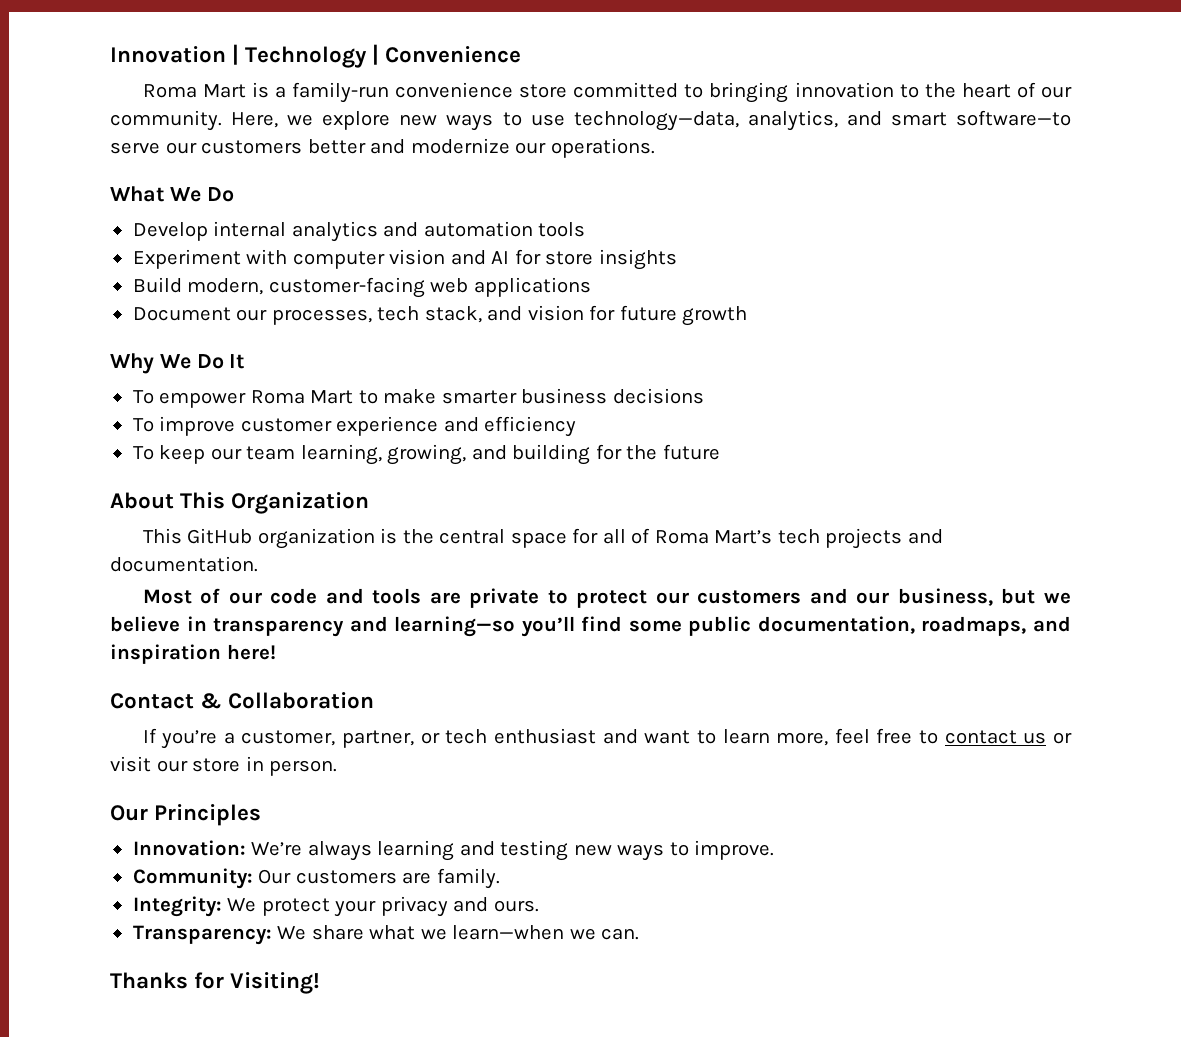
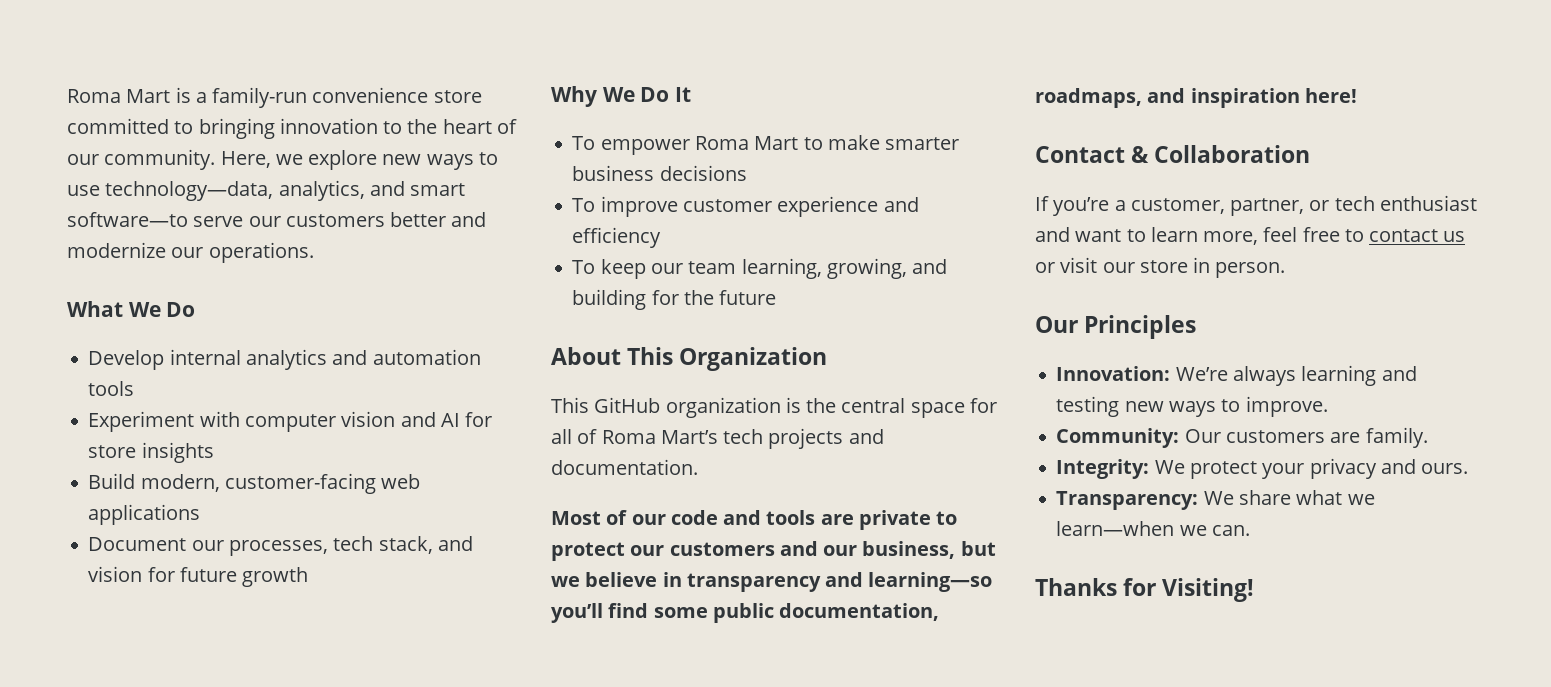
[110,44,522,68] Innovation | Technology | Convenience // -> (67, 96) none

